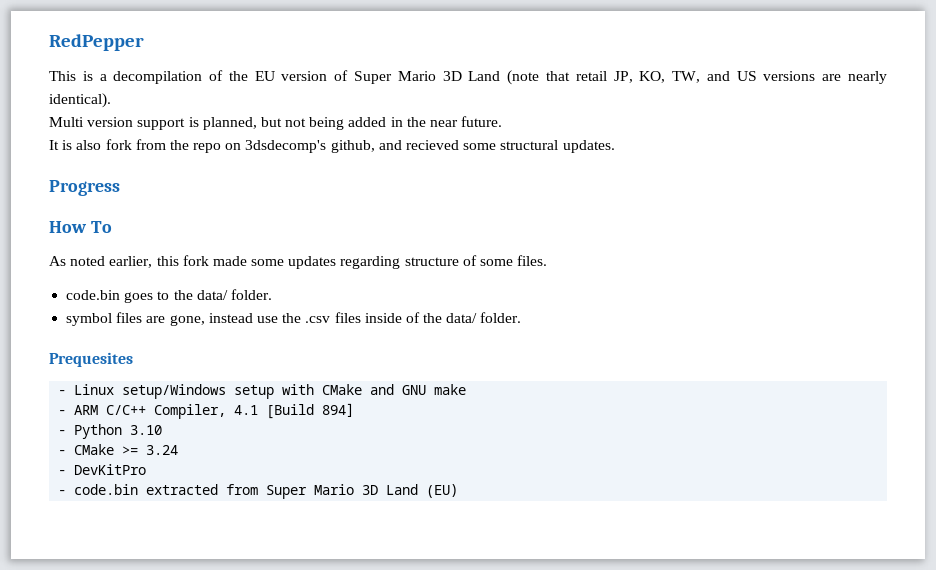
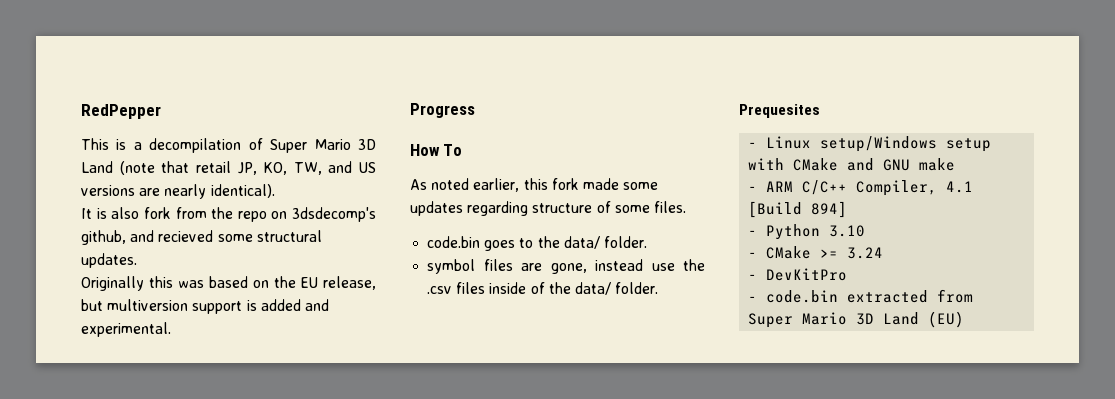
[228,70,349,81] the EU version of -> (263, 144) none
[49,116,503,130] // Multi version support is planned, but not being added in the near future. -> (275, 191) none
(615, 146) none -> [81,276,376,291] [81,299,329,314] [81,322,171,337] // Originally this was based on the EU release, but multiversion support is added and experimental.

